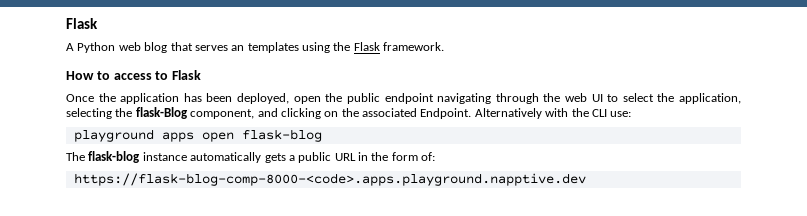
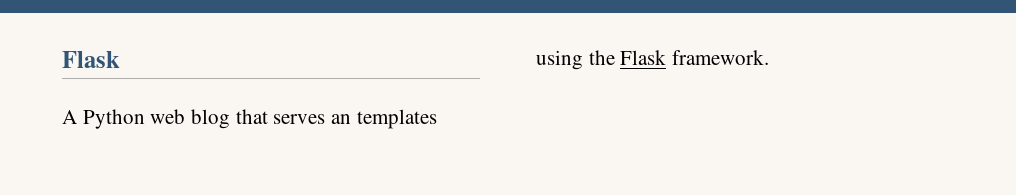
[66,70,202,80] [66,93,741,104] [66,107,632,119] [73,129,322,142] [66,151,436,163] [73,173,586,186] // How to access to Flask // Once the application has been deployed, open the public endpoint navigating through the web UI to select the application, selecting the flask-Blog component, and clicking on the associated Endpoint. Alternatively with the CLI use: // playground apps open flask-blog // The flask-blog instance automatically gets a public URL in the form of: // https://flask-blog-comp-8000-<code>.apps.playground.napptive.dev -> (770, 57) none

